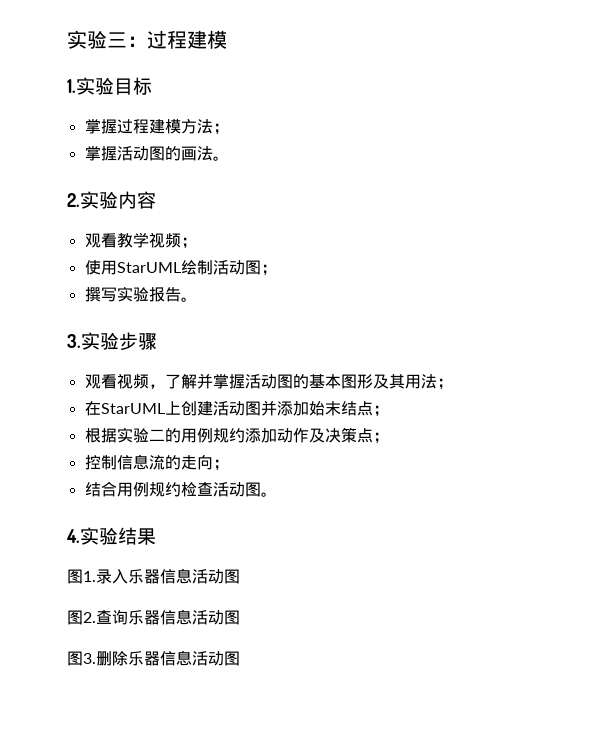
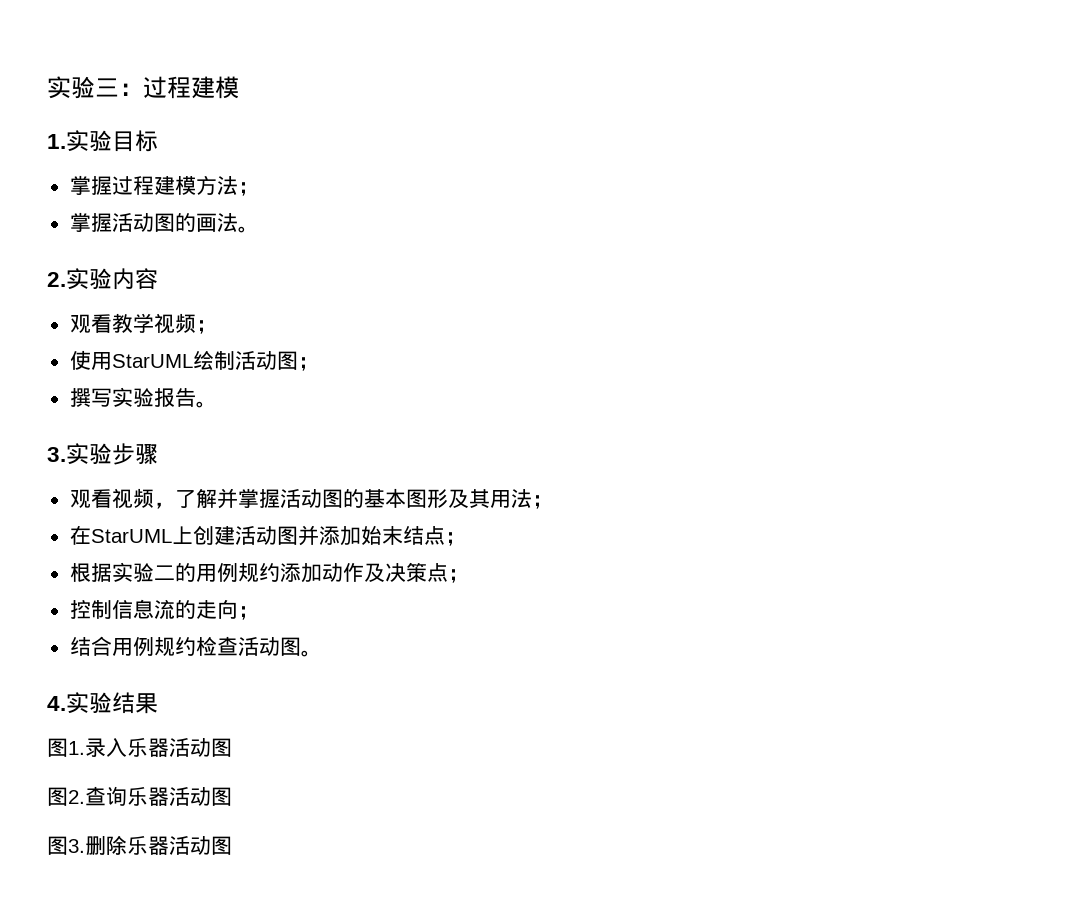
[160,568,192,584] 信息 -> (169, 747) none
[160,609,192,625] 信息 -> (169, 796) none
[160,650,192,666] 信息 -> (169, 845) none

